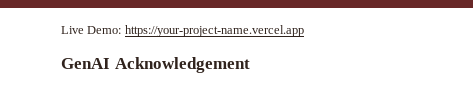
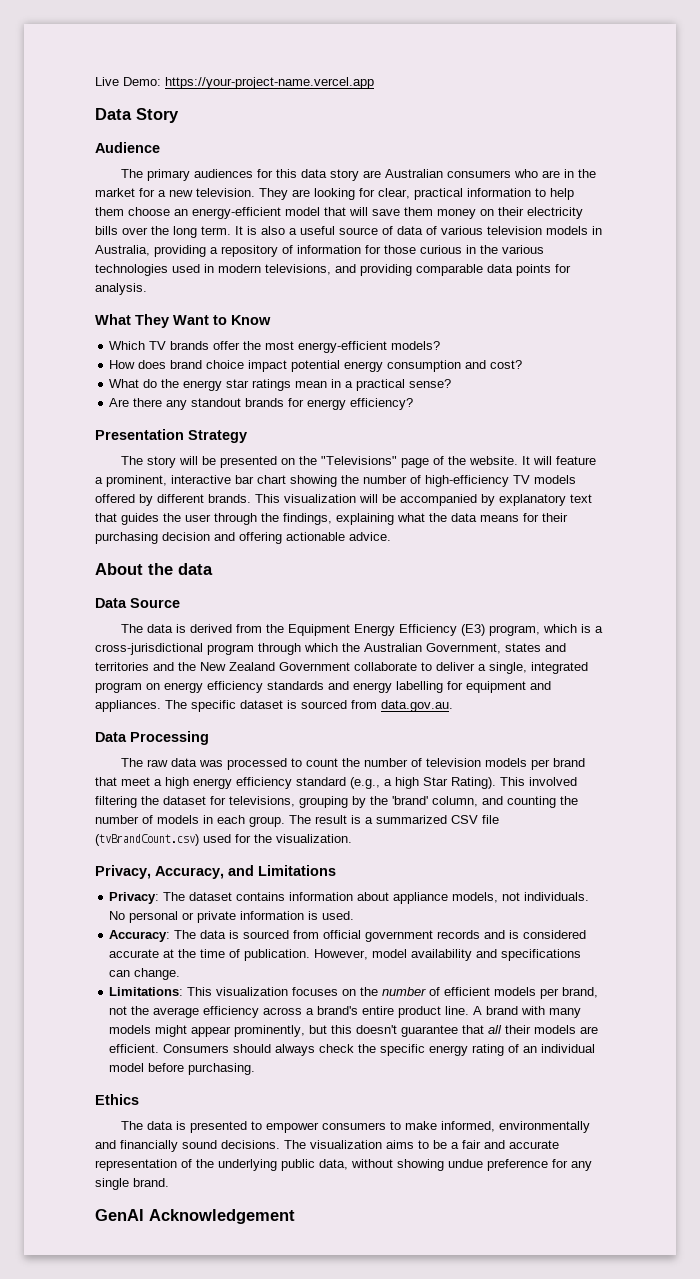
(304, 31) none -> [95,108,179,123] [95,142,160,153] [121,169,597,181] [95,188,574,200] [95,207,583,219] [95,226,602,238] [95,245,544,257] [95,264,571,276] [95,283,147,295] [95,314,271,328] [109,341,441,353] [109,360,523,372] [109,379,452,391] [109,398,414,410] [95,429,247,443] [121,456,597,468] [95,475,576,487] [95,494,592,506] [95,513,568,525] [95,532,391,544] [95,563,213,575] [95,598,180,608] [121,624,604,636] [95,643,566,655] [95,662,588,674] [95,681,551,693] [95,700,453,712] [95,731,209,745] [121,758,586,770] [95,777,577,789] [95,796,578,808] [95,815,499,827] [95,834,352,846] [95,865,336,879] [109,892,590,904] [109,911,355,923] [109,930,587,942] [109,949,582,961] [109,968,181,980] [109,987,599,999] [109,1006,582,1018] [109,1025,599,1037] [109,1044,596,1056] [109,1063,256,1075] [95,1094,139,1105] [121,1121,591,1133] [95,1140,559,1152] [95,1159,592,1171] [95,1178,169,1190] // Data Story // Audience // The primary audiences for this data story are Australian consumers who are in the market for a new television. They are looking for clear, practical information to help them choose an energy-efficient model that will save them money on their electricity bills over the long term. It is also a useful source of data of various television models in Australia, providing a repository of information for those curious in the various technologies used in modern televisions, and providing comparable data points for analysis. // What They Want to Know // Which TV brands offer the most energy-efficient models? // How does brand choice impact potential energy consumption and cost? // What do the energy star ratings mean in a practical sense? // Are there any standout brands for energy efficiency? // Presentation Strategy // The story will be presented on the "Televisions" page of the website. It will feature a prominent, interactive bar chart showing the number of high-efficiency TV models offered by different brands. This visualization will be accompanied by explanatory text that guides the user through the findings, explaining what the data means for their purchasing decision and offering actionable advice. // About the data // Data Source // The data is derived from the Equipment Energy Efficiency (E3) program, which is a cross-jurisdictional program through which the Australian Government, states and territories and the New Zealand Government collaborate to deliver a single, integrated program on energy efficiency standards and energy labelling for equipment and appliances. The specific dataset is sourced from data.gov.au. // Data Processing // The raw data was processed to count the number of television models per brand that meet a high energy efficiency standard (e.g., a high Star Rating). This involved filtering the dataset for televisions, grouping by the 'brand' column, and counting the number of models in each group. The result is a summarized CSV file (tvBrandCount.csv) used for the visualization. // Privacy, Accuracy, and Limitations // Privacy: The dataset contains information about appliance models, not individuals. No personal or private information is used. // Accuracy: The data is sourced from official government records and is considered accurate at the time of publication. However, model availability and specifications can change. // Limitations: This visualization focuses on the number of efficient models per brand, not the average efficiency across a brand's entire product line. A brand with many models might appear prominently, but this doesn't guarantee that all their models are efficient. Consumers should always check the specific energy rating of an individual model before purchasing. // Ethics // The data is presented to empower consumers to make informed, environmentally and financially sound decisions. The visualization aims to be a fair and accurate representation of the underlying public data, without showing undue preference for any single brand.

